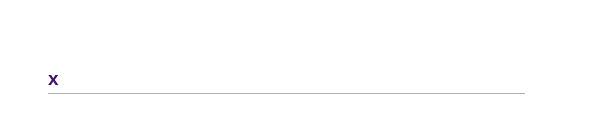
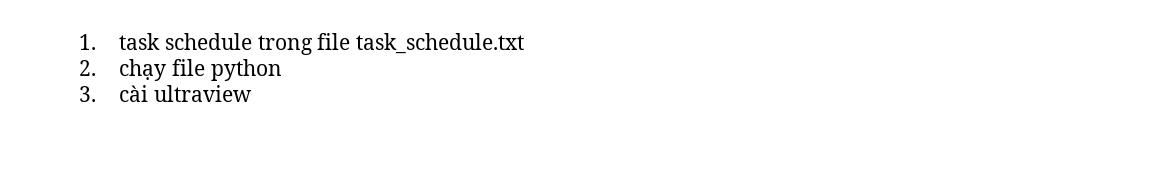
[48,75,59,85] x -> [79,33,524,55] [79,59,282,81] [79,85,252,102] 1. task schedule trong file task_schedule.txt // 2. chạy file python // 3. cài ultraview

